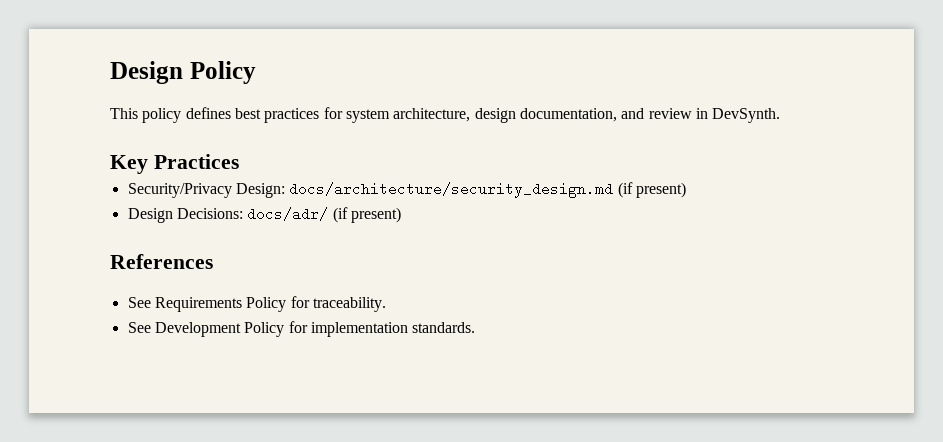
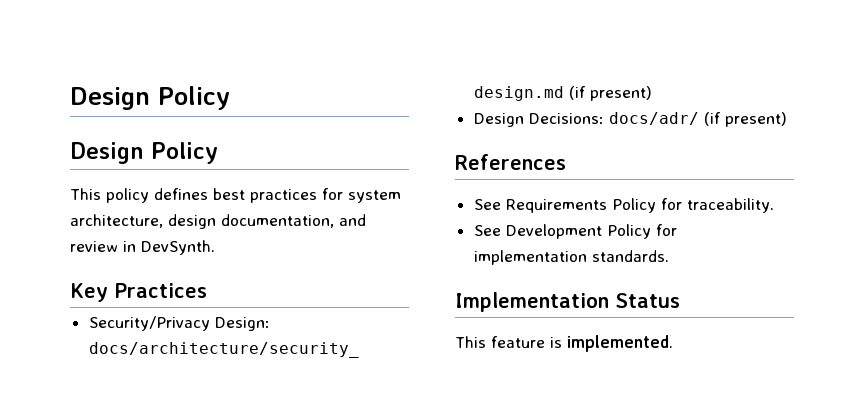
[110,61,256,84] Design Policy -> [70,86,230,110] [70,142,218,164] Design Policy // Design Policy
(476, 327) none -> [455,292,680,312] [455,335,673,352] // Implementation Status // This feature is implemented.

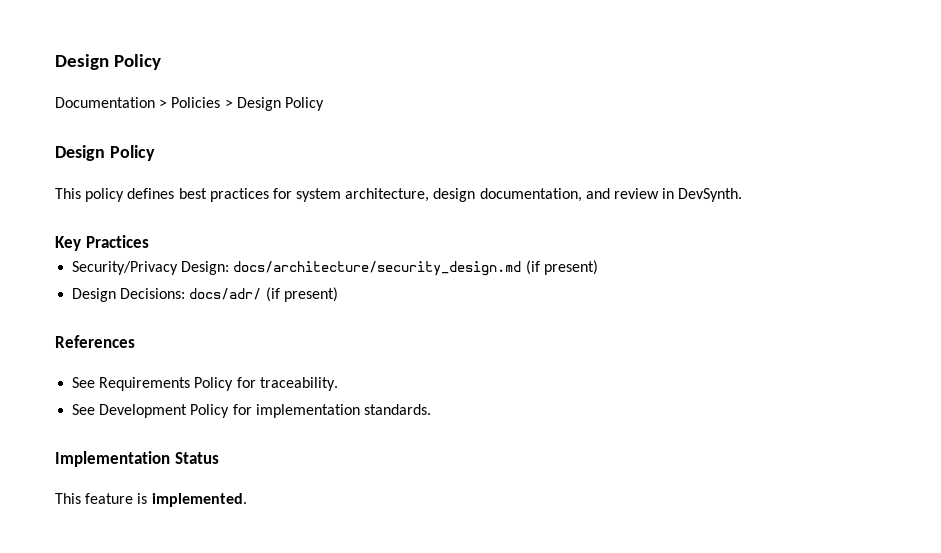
[70,86,230,110] Design Policy -> [55,54,162,70] [55,97,324,111] Design Policy // Documentation > Policies > Design Policy

